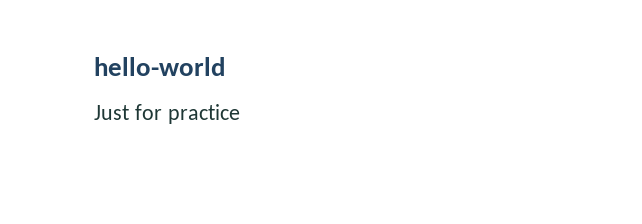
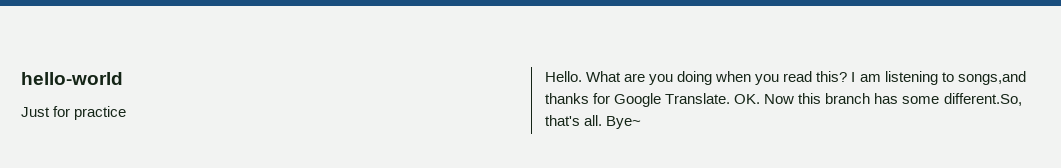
(240, 114) none -> [545,71,1026,85] [545,93,1022,107] [545,115,642,129] // Hello. What are you doing when you read this? I am listening to songs,and thanks for Google Translate. OK. Now this branch has some different.So, that's all. Bye~

